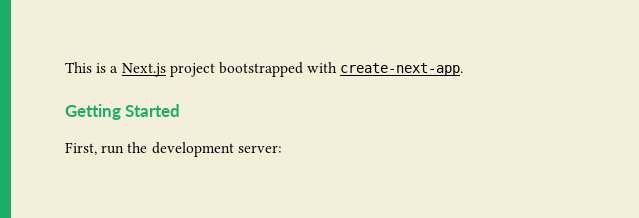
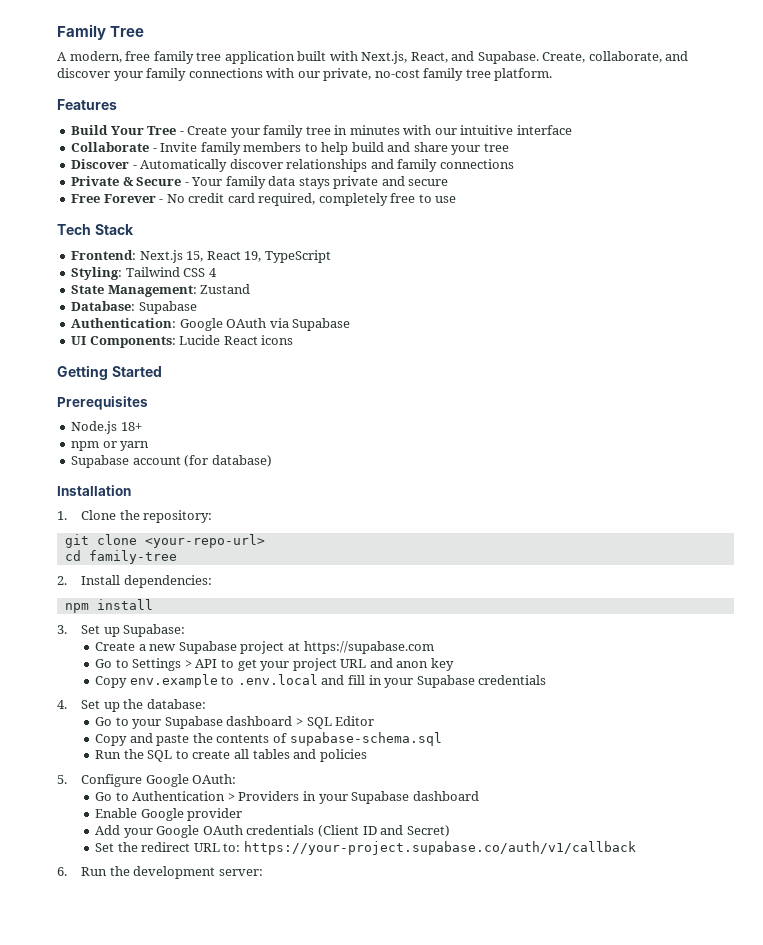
[65,62,464,77] [65,104,181,120] [65,142,125,155] This is a Next.js project bootstrapped with create-next-app. // Getting Started // First, run -> [57,24,145,40] [57,51,689,64] [57,68,553,81] [57,99,117,110] [71,125,572,138] [71,142,509,155] [71,159,514,172] [71,176,449,189] [71,193,457,206] [57,224,134,235] [71,250,331,263] [71,267,217,280] [71,284,251,297] [71,301,197,314] [71,318,351,331] [71,335,294,348] [57,365,162,380] [57,396,148,410] [71,421,142,434] [71,441,150,451] [71,455,272,468] [57,485,131,496] [57,510,213,523] [64,534,265,548] [64,550,177,564] [57,575,212,588] [64,599,153,613] [57,624,186,637] [95,641,434,654] [95,658,454,671] [95,674,547,688] [57,699,206,712] [95,716,375,729] [95,732,442,746] [95,749,367,762] [57,774,237,787] [95,791,479,804] [95,808,243,821] [95,825,450,838] [95,841,636,855] [57,867,108,876] Family Tree // A modern, free family tree application built with Next.js, React, and Supabase. Create, collaborate, and discover your family connections with our private, no-cost family tree platform. // Features // Build Your Tree - Create your family tree in minutes with our intuitive interface // Collaborate - Invite family members to help build and share your tree // Discover - Automatically discover relationships and family connections // Private & Secure - Your family data stays private and secure // Free Forever - No credit card required, completely free to use // Tech Stack // Frontend: Next.js 15, React 19, TypeScript // Styling: Tailwind CSS 4 // State Management: Zustand // Database: Supabase // Authentication: Google OAuth via Supabase // UI Components: Lucide React icons // Getting Started // Prerequisites // Node.js 18+ // npm or yarn // Supabase account (for database) // Installation // 1. Clone the repository: // git clone <your-repo-url> // cd family-tree // 2. Install dependencies: // npm install // 3. Set up Supabase: // Create a new Supabase project at https://supabase.com // Go to Settings > API to get your project URL and anon key // Copy env.example to .env.local and fill in your Supabase credentials // 4. Set up the database: // Go to your Supabase dashboard > SQL Editor // Copy and paste the contents of supabase-schema.sql // Run the SQL to create all tables and policies // 5. Configure Google OAuth: // Go to Authentication > Providers in your Supabase dashboard // Enable Google provider // Add your Google OAuth credentials (Client ID and Secret) // Set the redirect URL to: https://your-project.supabase.co/auth/v1/callback // 6. Run

